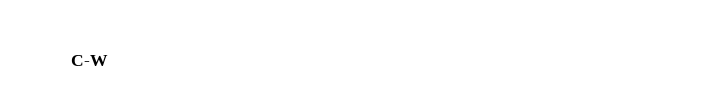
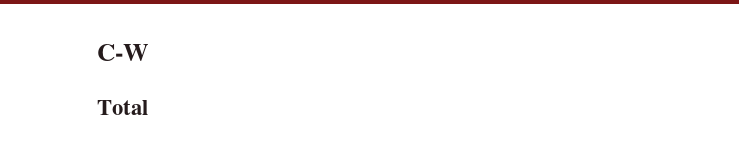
(108, 60) none -> [97,100,148,115] // Total

